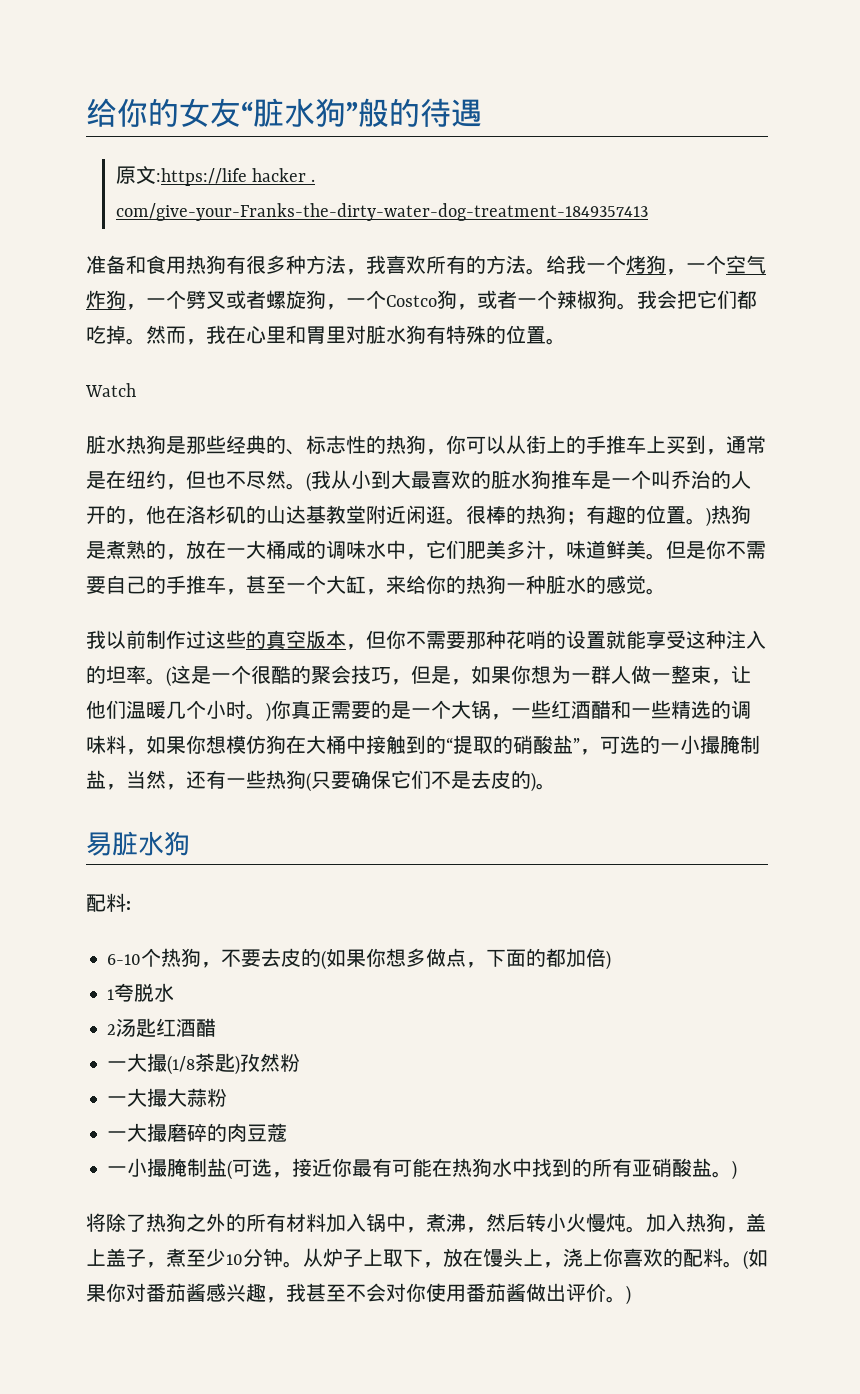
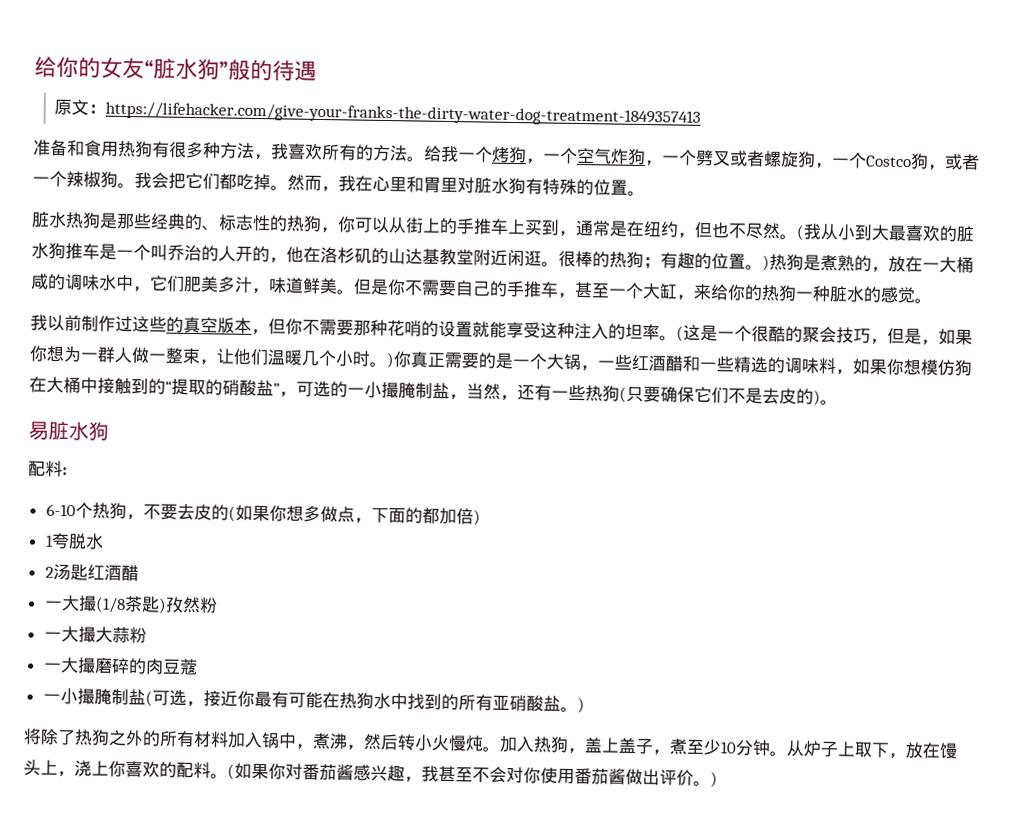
[155,168,316,186] [115,203,648,221] :https://life hacker . com/give-your-Franks-the-dirty-water-dog-treatment-1849357413 -> [88,101,702,127] ：https://lifehacker.com/give-your-franks-the-dirty-water-dog-treatment-1849357413
[85,383,136,397] // Watch -> (645, 193) none

